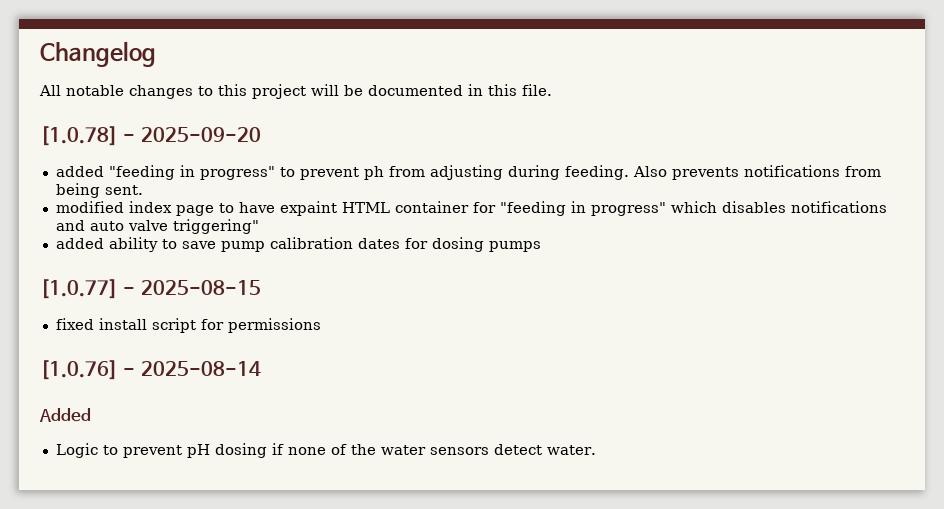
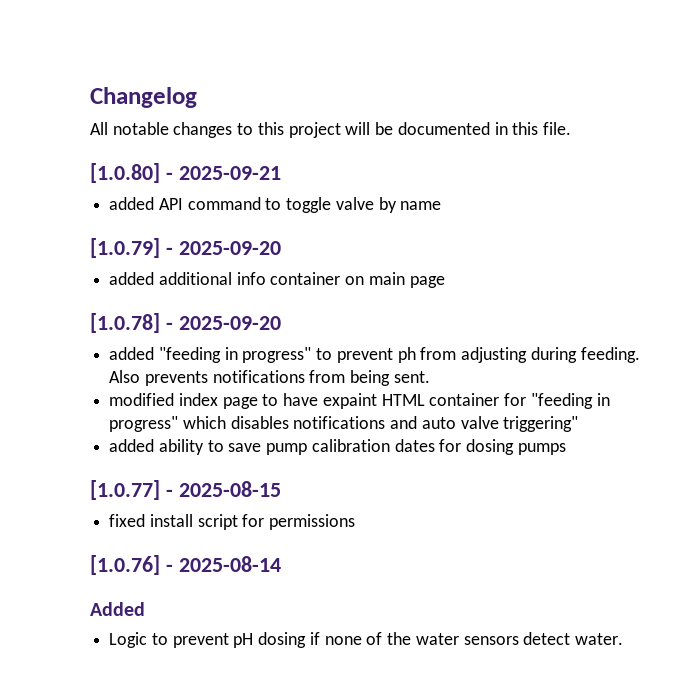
(552, 90) none -> [90,163,281,183] [109,197,442,213] [90,238,281,258] [109,272,445,288] // [1.0.80] - 2025-09-21 // added API command to toggle valve by name // [1.0.79] - 2025-09-20 // added additional info container on main page

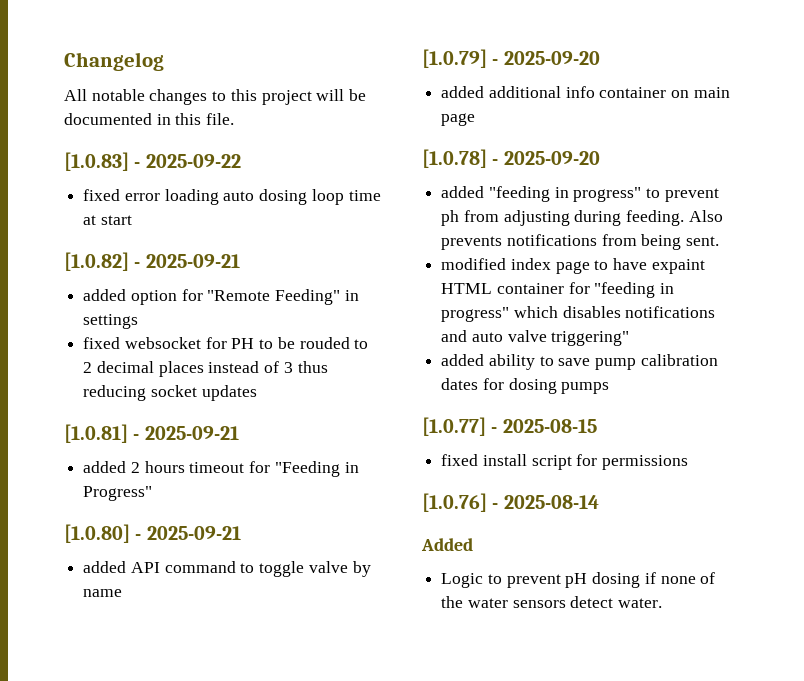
(571, 128) none -> [64,152,241,171] [83,189,381,205] [83,215,132,225] [64,252,240,271] [83,289,359,305] [83,314,139,329] [83,337,369,349] [83,361,328,377] [83,385,257,401] [64,424,239,443] [83,461,359,477] [83,486,153,501] // [1.0.83] - 2025-09-22 // fixed error loading auto dosing loop time at start // [1.0.82] - 2025-09-21 // added option for "Remote Feeding" in settings // fixed websocket for PH to be rouded to 2 decimal places instead of 3 thus reducing socket updates // [1.0.81] - 2025-09-21 // added 2 hours timeout for "Feeding in Progress"

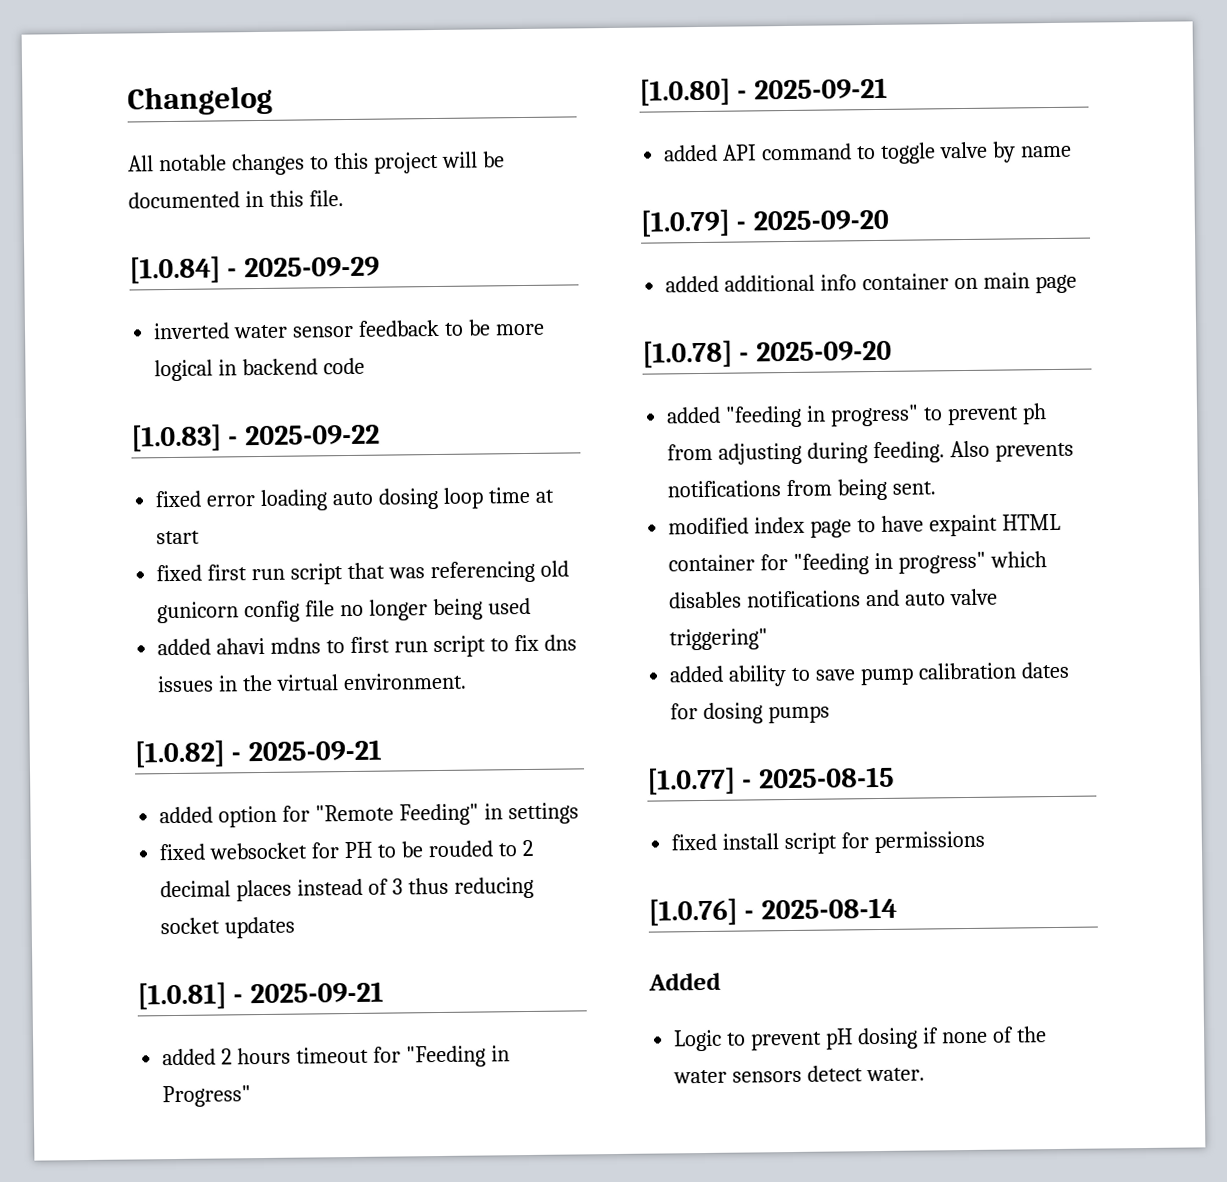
(235, 119) none -> [129,256,380,284] [153,319,545,340] [154,357,366,382] // [1.0.84] - 2025-09-29 // inverted water sensor feedback to be more logical in backend code
(132, 220) none -> [156,560,569,585] [157,597,531,624] [157,634,577,658] [157,672,467,693] // fixed first run script that was referencing old gunicorn config file no longer being used // added ahavi mdns to first run script to fix dns issues in the virtual environment.

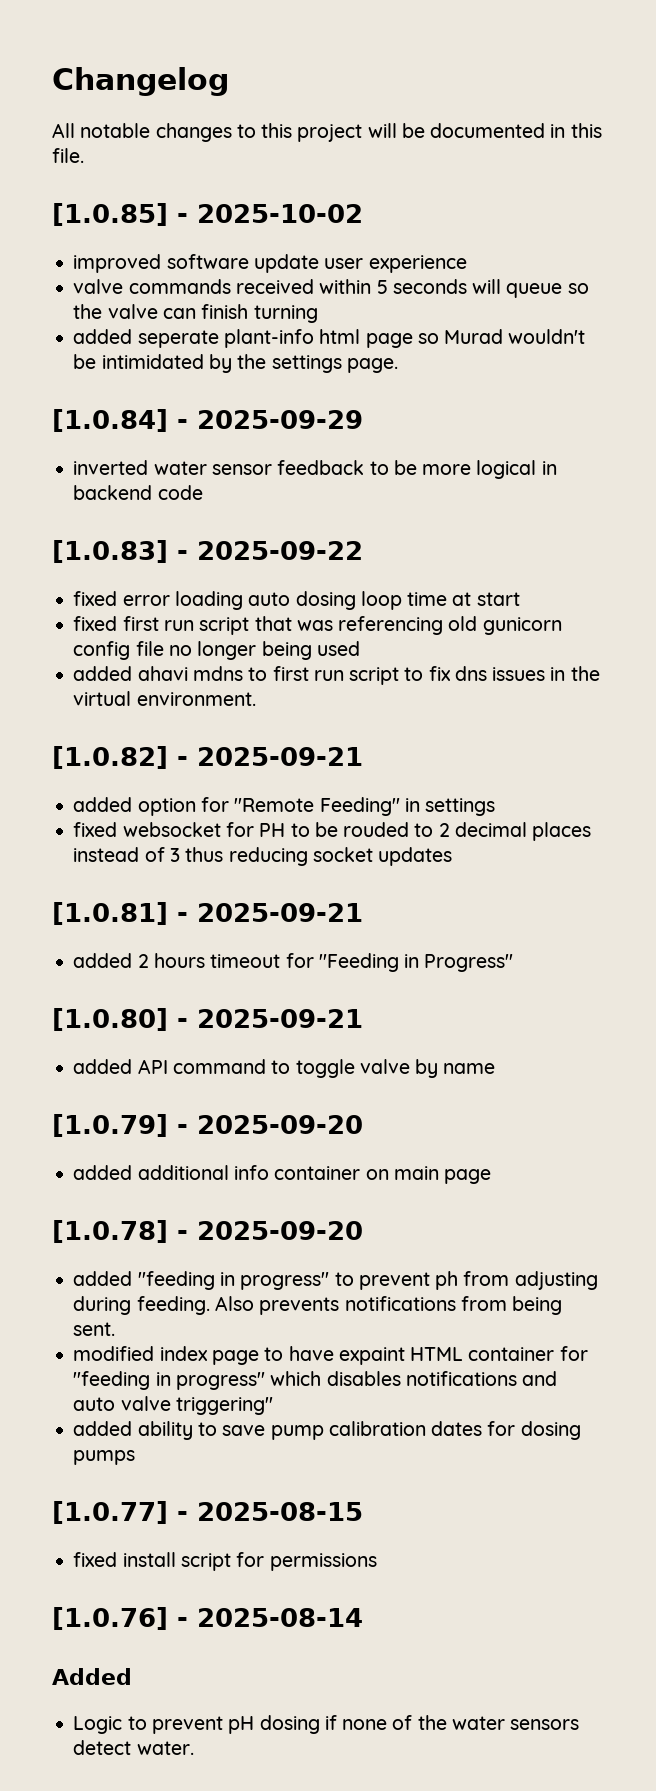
(344, 198) none -> [52,203,363,226] [73,254,467,273] [73,279,589,298] [73,304,318,323] [73,329,586,348] [73,354,398,373] // [1.0.85] - 2025-10-02 // improved software update user experience // valve commands received within 5 seconds will queue so the valve can finish turning // added seperate plant-info html page so Murad wouldn't be intimidated by the settings page.

